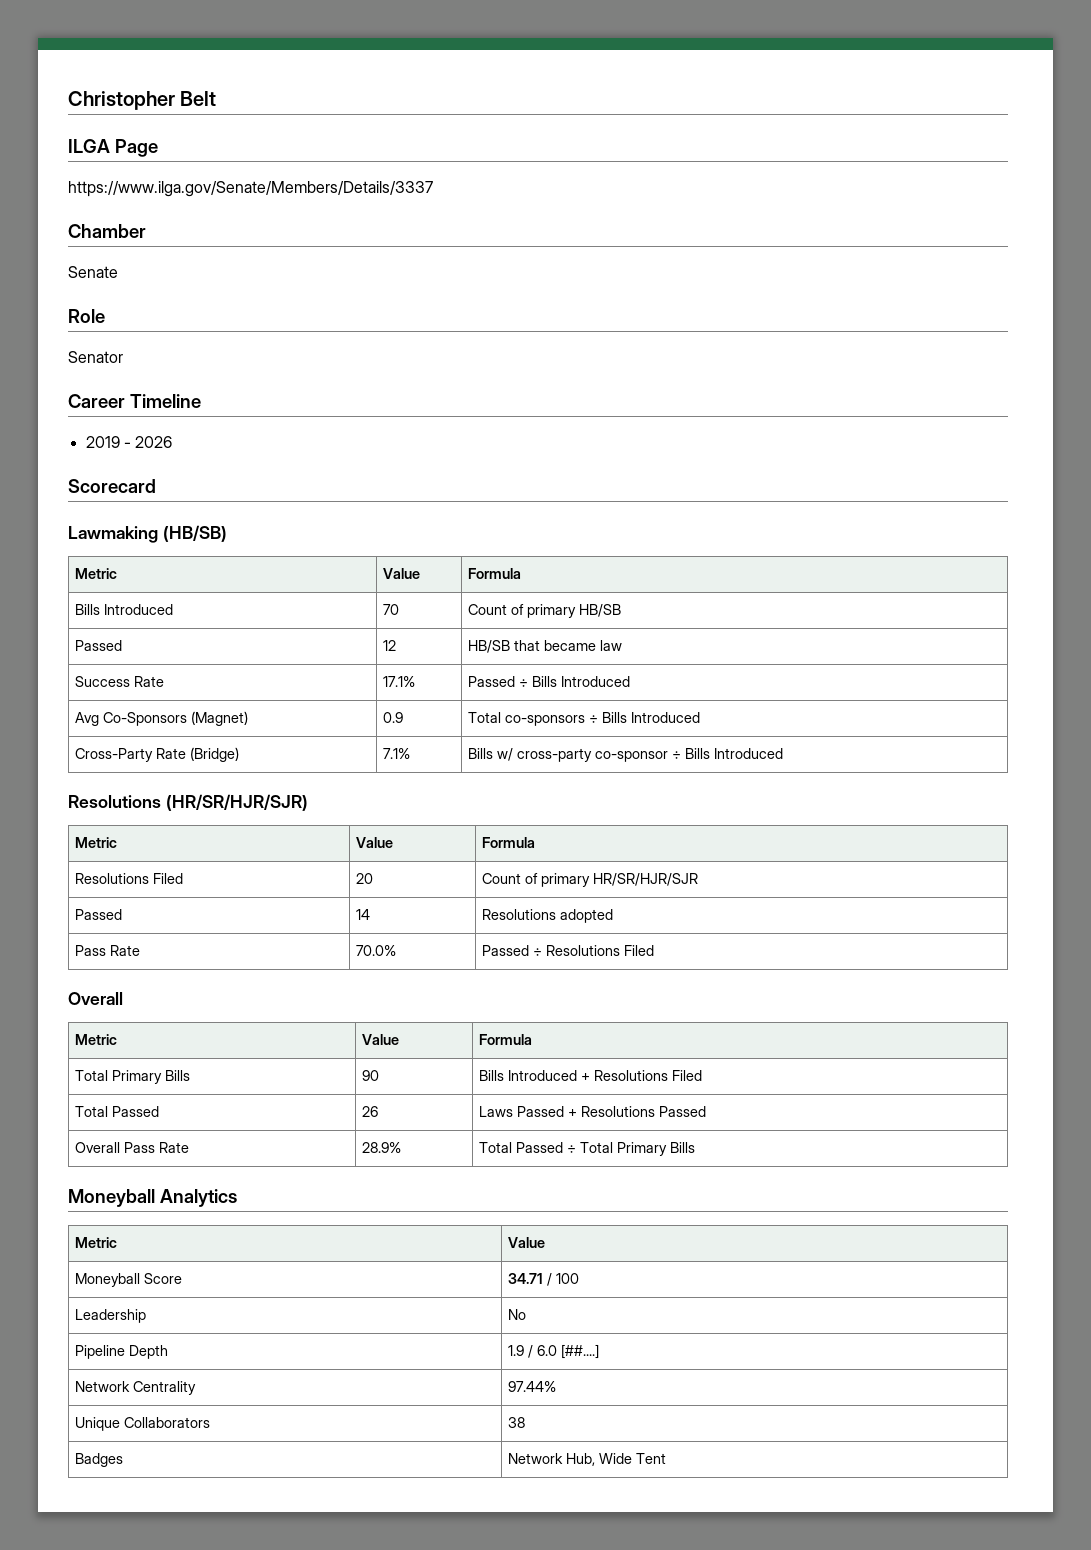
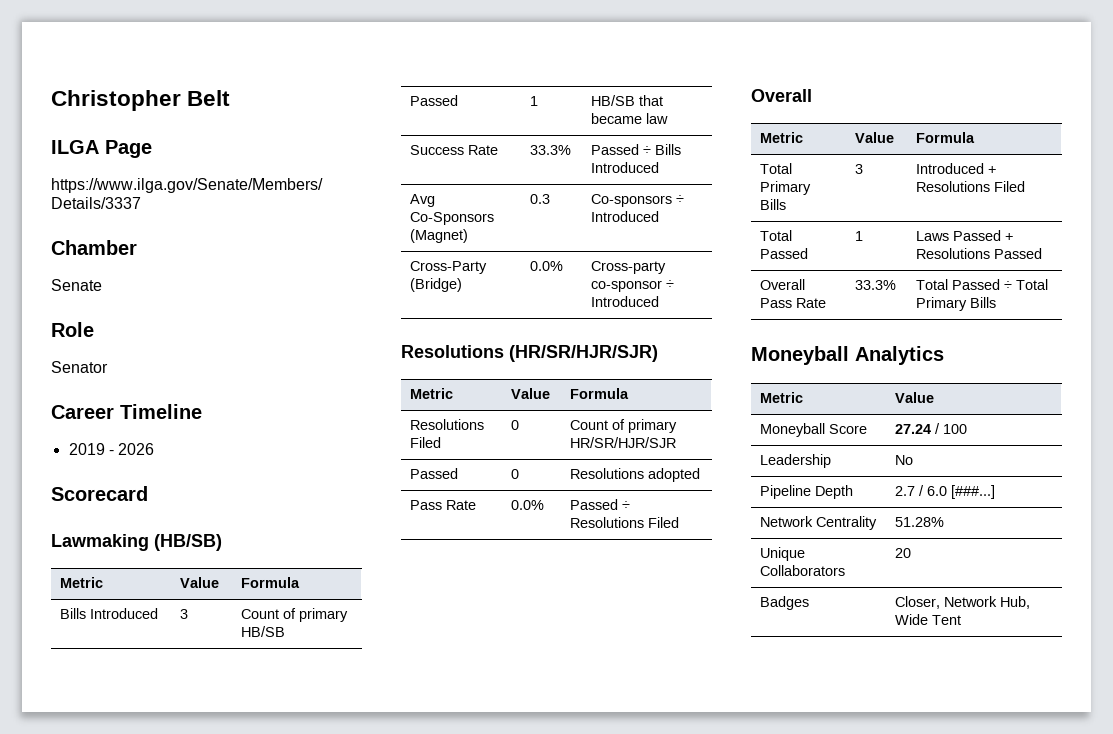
[383,604,400,615] 70 -> [180,609,189,619] 3
[383,640,397,651] 12 -> [530,96,539,106] 1
[383,676,416,687] 17.1% -> [530,145,572,155] 33.3%
[383,712,404,723] [468,712,628,726] 0.9 | Total co-sponsors ÷ Bills -> [530,194,551,204] [591,194,685,207] 0.3 | Co-sponsors ÷
[156,748,187,759] Rate -> (488, 267) none
[383,748,411,759] [468,748,593,762] 7.1% | Bills w/ cross-party -> [530,261,564,271] [591,261,667,274] 0.0% | Cross-party
[685,748,711,759] Bills -> (675, 284) none
[356,873,374,884] 20 -> [511,420,520,430] 0
[356,909,371,920] 14 -> [511,469,520,479] 0
[356,945,397,956] 70.0% -> [511,500,545,510] 0.0%
[362,1070,380,1081] [479,1070,505,1081] 90 | Bills -> [855,164,864,174] 3 |
[362,1106,379,1117] 26 -> [855,231,864,241] 1
[362,1142,402,1153] 28.9% -> [855,280,897,290] 33.3%
[508,1273,544,1284] 34.71 -> [895,424,932,434] 27.24
[508,1345,525,1356] 1.9 -> [895,486,916,496] 2.7
[561,1344,600,1359] [##....] -> [951,485,996,499] [###...]
[508,1381,557,1392] 97.44% -> [895,517,945,527] 51.28%
[508,1417,526,1428] 38 -> [895,548,912,558] 20
(124, 1460) none -> [895,596,941,609] Closer,

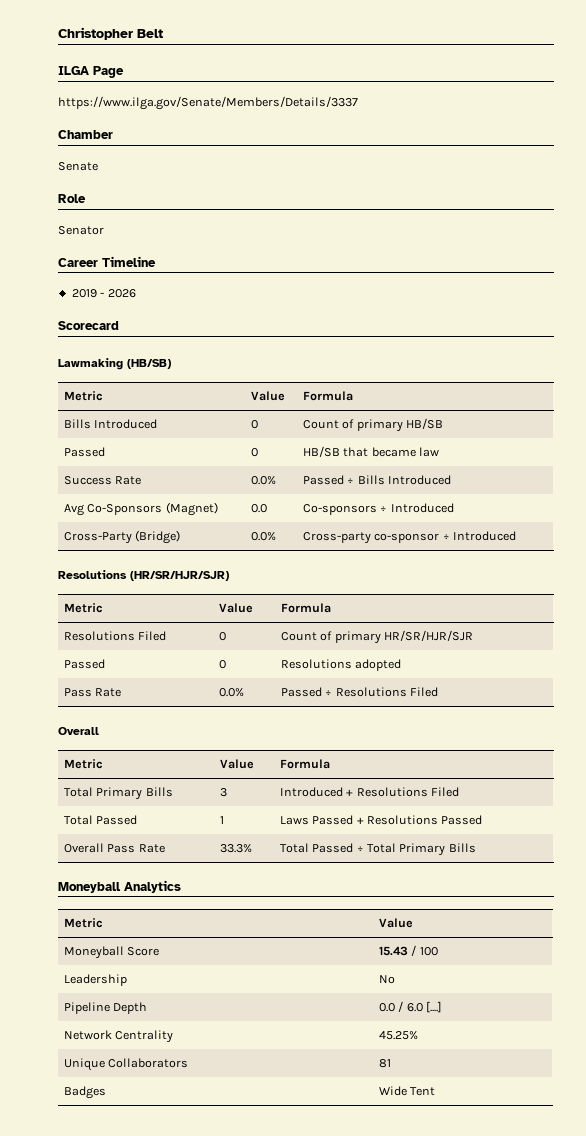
[180,609,189,619] 3 -> [250,420,258,429] 0
[530,96,539,106] 1 -> [250,448,258,457] 0
[530,145,572,155] 33.3% -> [250,476,276,485] 0.0%
[530,194,551,204] 0.3 -> [250,504,267,513] 0.0
[895,424,932,434] 27.24 -> [378,946,408,956] 15.43
[895,486,916,496] 2.7 -> [378,1003,395,1012] 0.0
[951,485,996,499] [###...] -> [426,1001,443,1013] [....]
[895,517,945,527] 51.28% -> [378,1031,418,1040] 45.25%
[895,548,912,558] 20 -> [378,1059,391,1068] 81
[895,596,1031,609] Closer, Network Hub, -> (106, 1092) none

